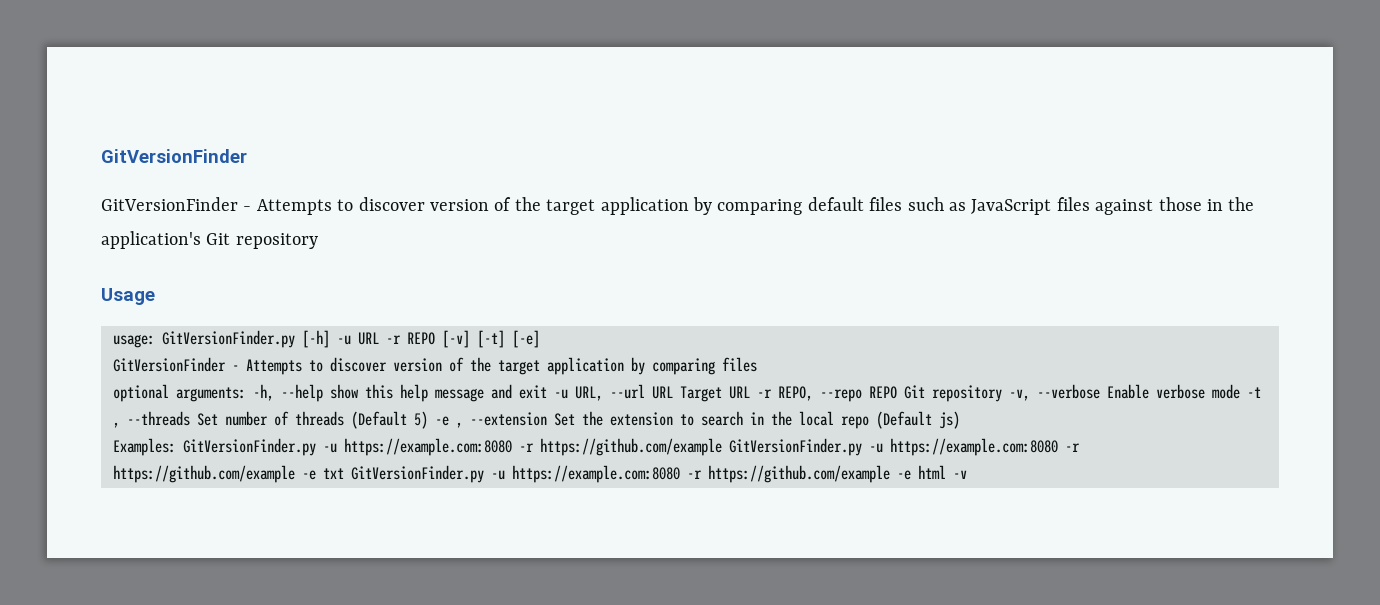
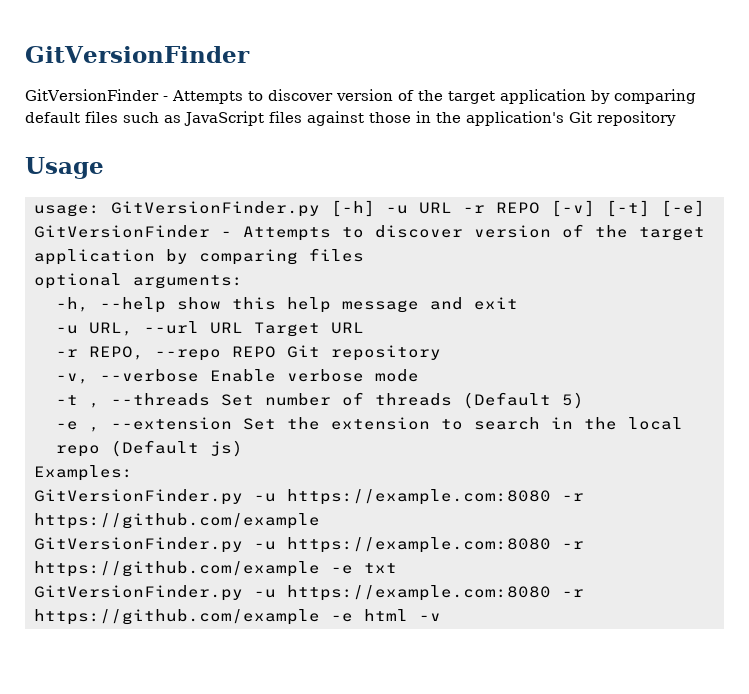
(246, 394) none -> (243, 282) //
(547, 392) none -> (518, 303) //
(750, 392) none -> (364, 328) //
(1002, 393) none -> (441, 353) //
(1240, 391) none -> (419, 375) //
(428, 420) none -> (584, 400) //
[183,438,722,456] GitVersionFinder.py -u https://example.com:8080 -r https://github.com/example -> [33,489,584,505] [33,513,320,529] // GitVersionFinder.py -u https://example.com:8080 -r https://github.com/example //
(344, 473) none -> (397, 568) //

